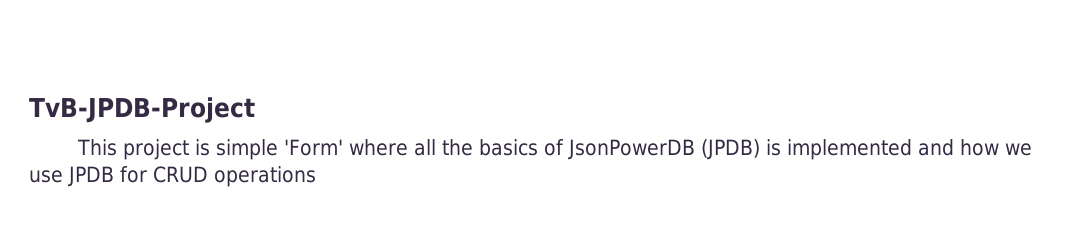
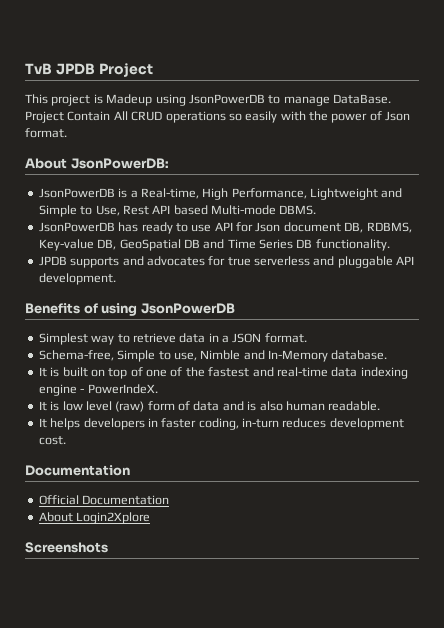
[29,97,255,123] TvB-JPDB-Project -> [25,63,153,77] TvB JPDB Project
[216,139,1033,160] [29,166,316,187] simple 'Form' where all the basics of JsonPowerDB (JPDB) is implemented and how we use JPDB for CRUD operations -> [106,94,391,106] [25,111,411,123] [25,128,67,138] [25,158,169,169] [38,188,403,200] [38,205,317,217] [38,222,412,234] [38,239,390,251] [38,256,415,268] [38,273,116,285] [25,303,235,316] [38,333,307,345] [38,350,388,362] [38,367,408,379] [38,384,158,396] [38,401,381,412] [38,418,404,430] [38,436,66,445] [25,465,130,476] [38,495,170,505] [38,512,151,524] [25,542,108,553] Madeup using JsonPowerDB to manage DataBase. Project Contain All CRUD operations so easily with the power of Json format. // About JsonPowerDB: // JsonPowerDB is a Real-time, High Performance, Lightweight and Simple to Use, Rest API based Multi-mode DBMS. // JsonPowerDB has ready to use API for Json document DB, RDBMS, Key-value DB, GeoSpatial DB and Time Series DB functionality. // JPDB supports and advocates for true serverless and pluggable API development. // Benefits of using JsonPowerDB // Simplest way to retrieve data in a JSON format. // Schema-free, Simple to use, Nimble and In-Memory database. // It is built on top of one of the fastest and real-time data indexing engine - PowerIndeX. // It is low level (raw) form of data and is also human readable. // It helps developers in faster coding, in-turn reduces development cost. // Documentation // Official Documentation // About Login2Xplore // Screenshots

